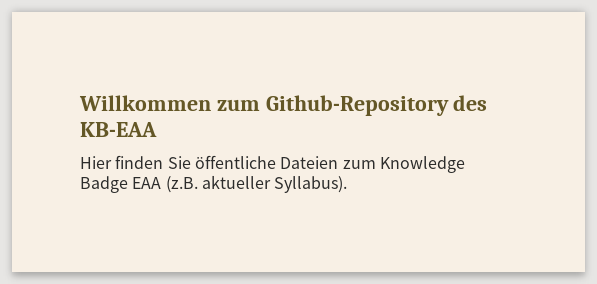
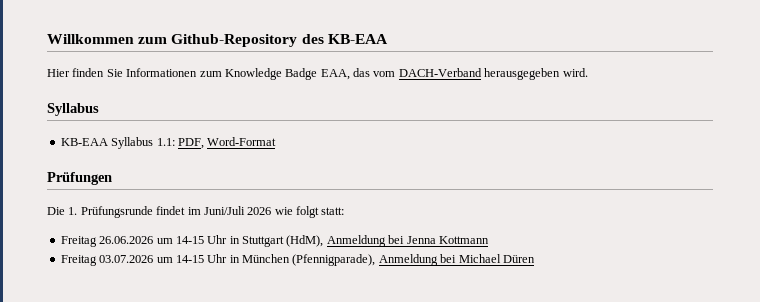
[194,155,339,169] öffentliche Dateien -> [126,68,198,77] Informationen
[132,175,348,193] EAA (z.B. aktueller Syllabus). -> [320,68,588,80] [47,103,99,116] [60,137,277,149] [47,172,112,185] [47,206,345,218] [60,235,489,247] [60,254,535,266] EAA, das vom DACH-Verband herausgegeben wird. // Syllabus // KB-EAA Syllabus 1.1: PDF, Word-Format // Prüfungen // Die 1. Prüfungsrunde findet im Juni/Juli 2026 wie folgt statt: // Freitag 26.06.2026 um 14-15 Uhr in Stuttgart (HdM), Anmeldung bei Jenna Kottmann // Freitag 03.07.2026 um 14-15 Uhr in München (Pfennigparade), Anmeldung bei Michael Düren

